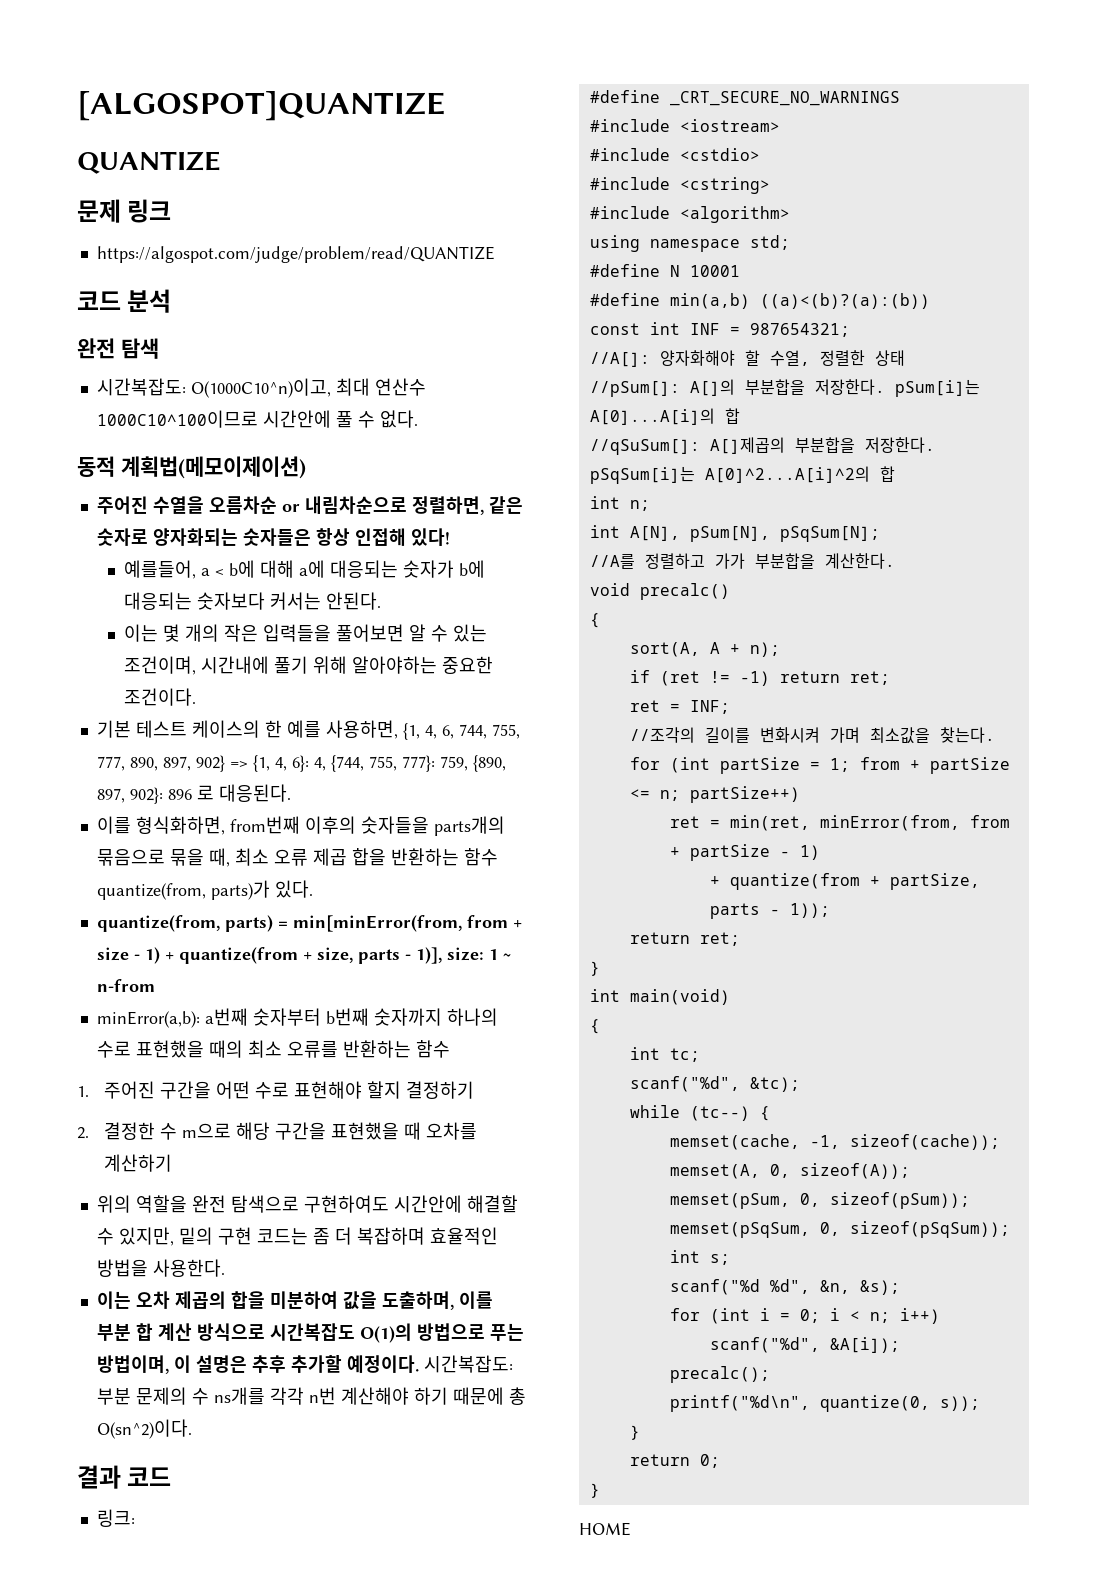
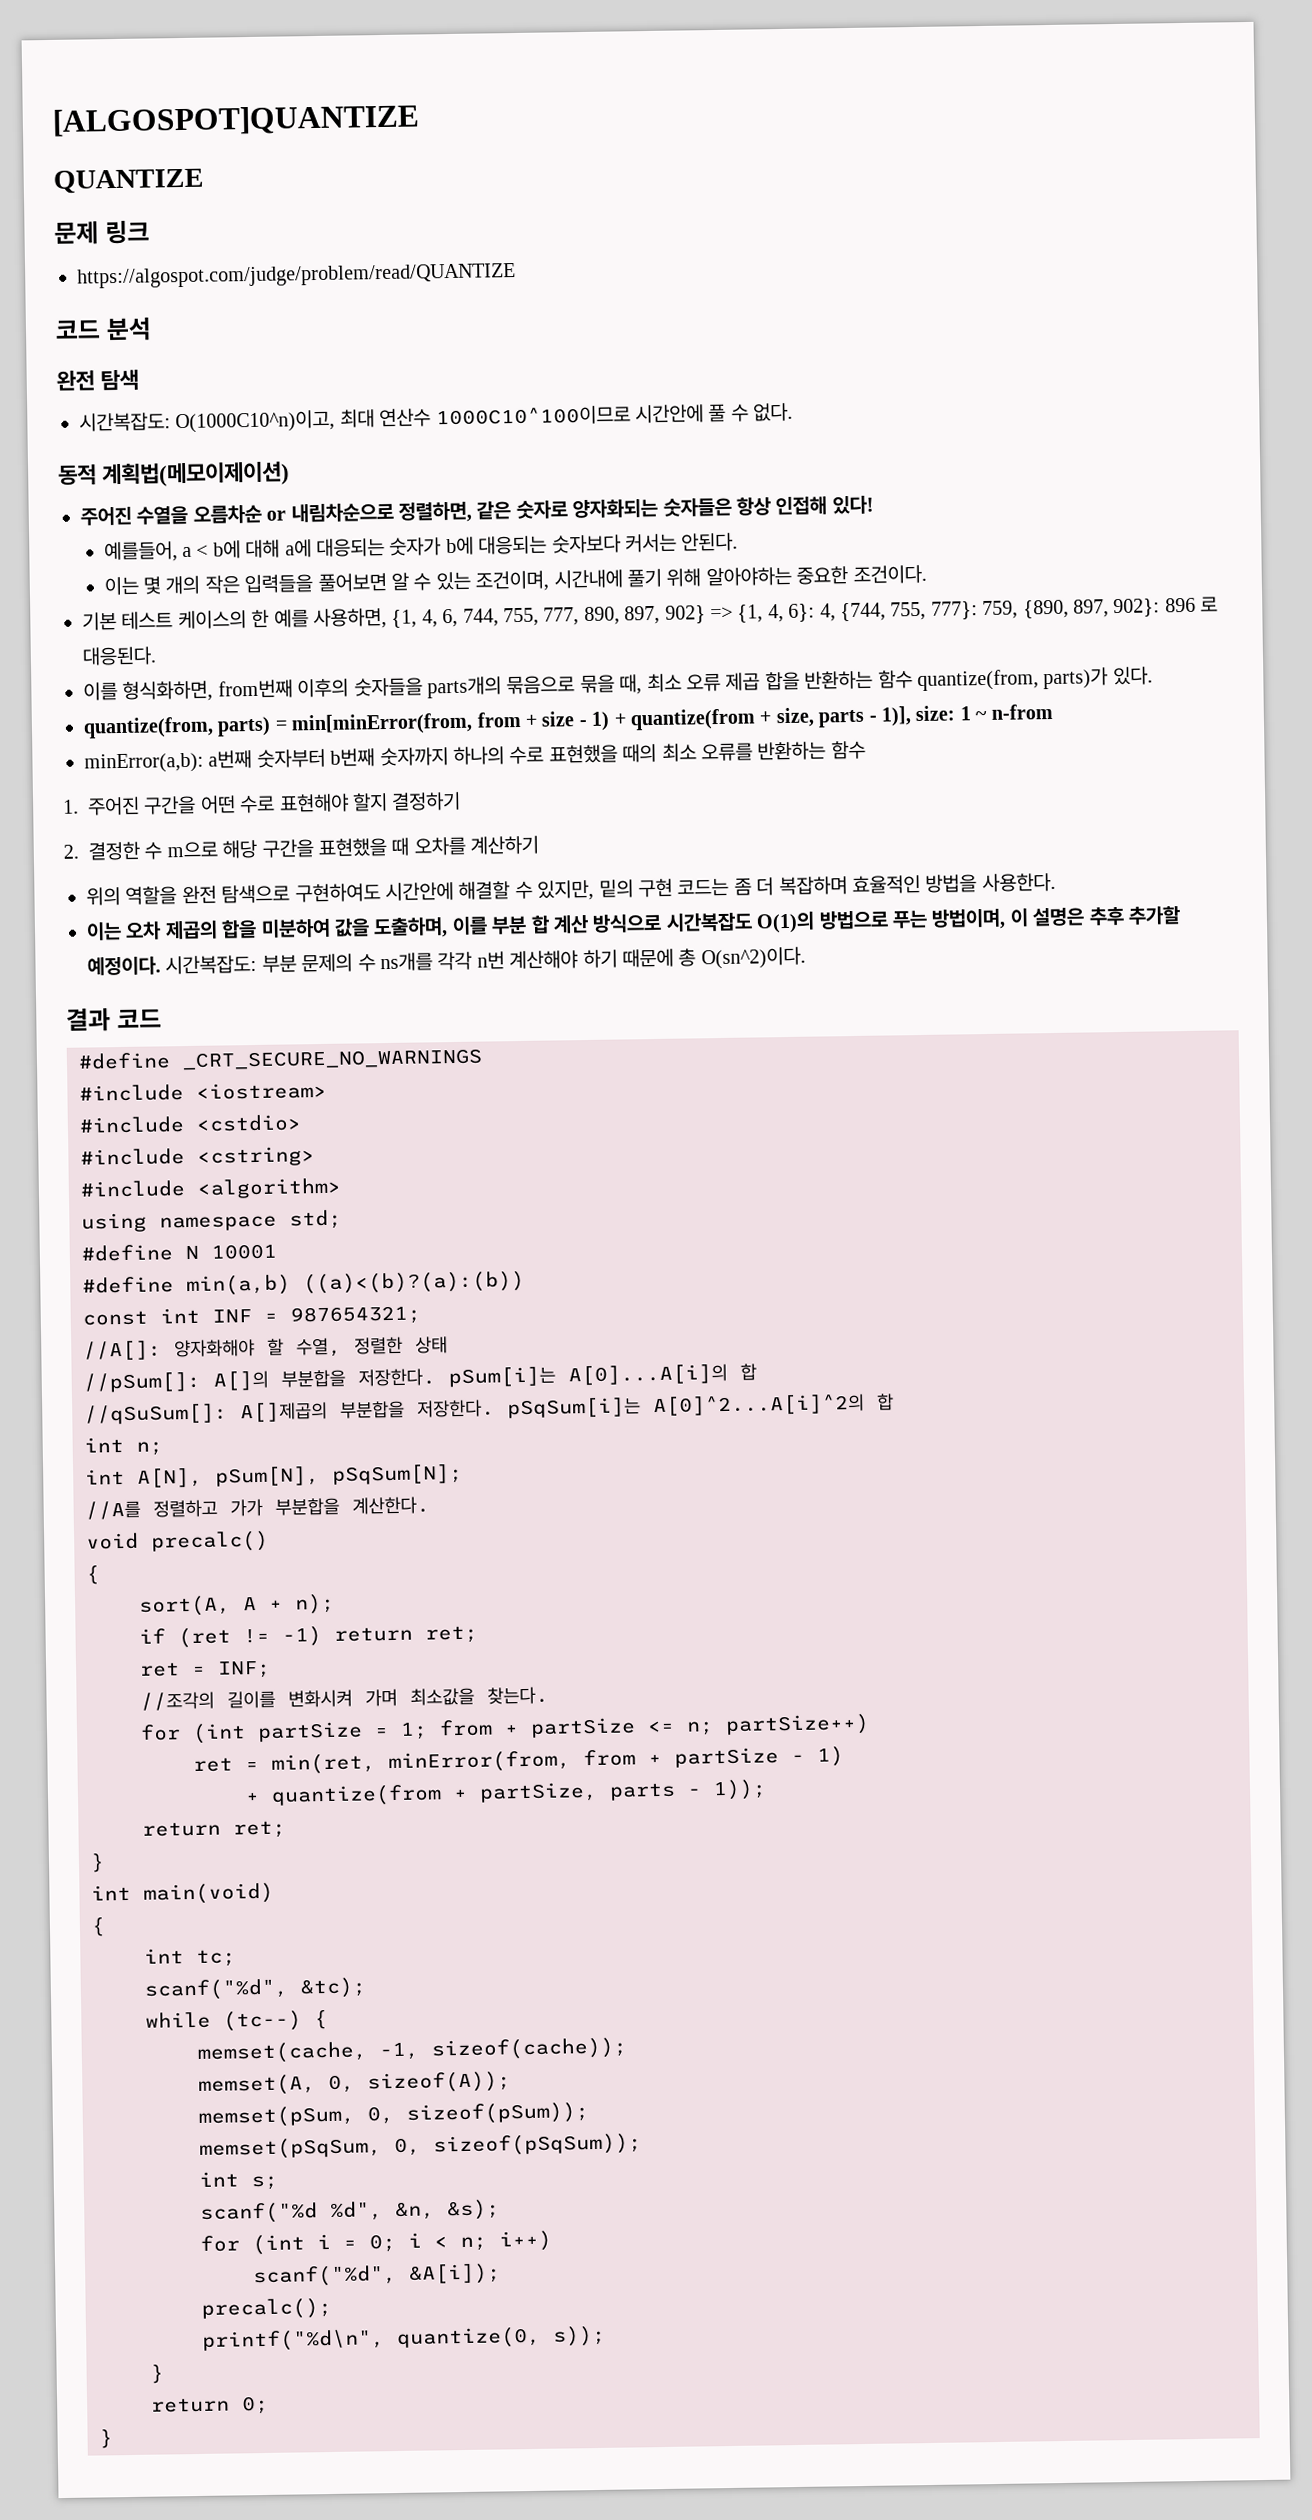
[96,1509,135,1527] // 링크: -> (162, 1018) none
[579,1522,631,1536] // HOME -> (113, 2439) none

